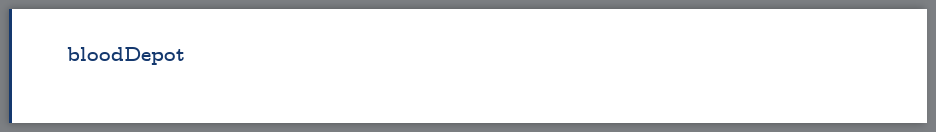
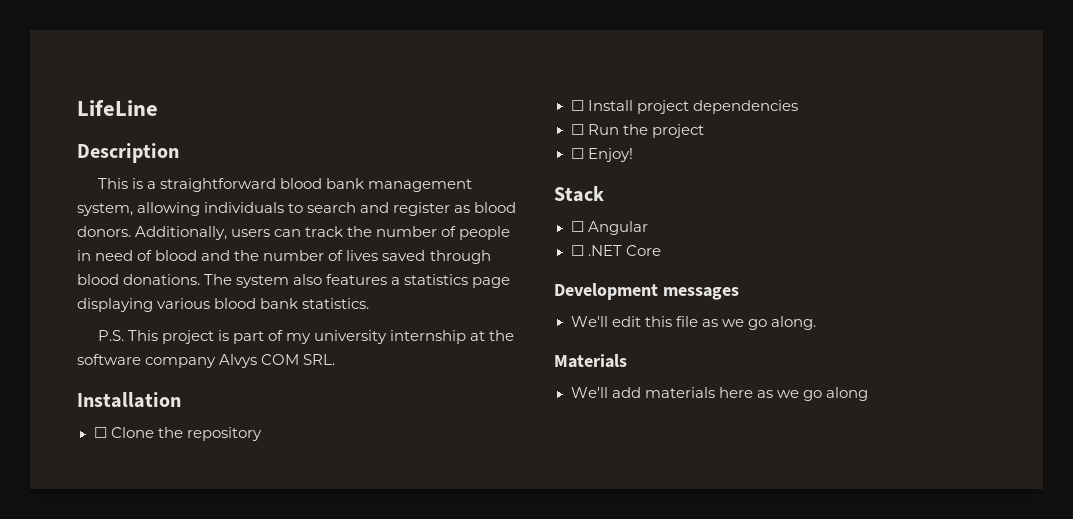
[67,47,185,65] bloodDepot -> [77,100,158,116] [77,143,179,163] [97,178,472,192] [77,202,517,216] [77,226,511,240] [77,250,491,264] [77,274,511,288] [77,298,370,312] [97,330,515,344] [77,354,336,368] [77,392,181,408] [93,427,262,441] [570,100,798,114] [570,124,704,138] [570,148,633,162] [554,186,604,202] [570,221,648,235] [570,245,661,256] [554,283,739,300] [570,316,816,330] [554,354,627,368] [570,387,868,401] LifeLine // Description // This is a straightforward blood bank management system, allowing individuals to search and register as blood donors. Additionally, users can track the number of people in need of blood and the number of lives saved through blood donations. The system also features a statistics page displaying various blood bank statistics. // P.S. This project is part of my university internship at the software company Alvys COM SRL. // Installation // ☐ Clone the repository // ☐ Install project dependencies // ☐ Run the project // ☐ Enjoy! // Stack // ☐ Angular // ☐ .NET Core // Development messages // We'll edit this file as we go along. // Materials // We'll add materials here as we go along

